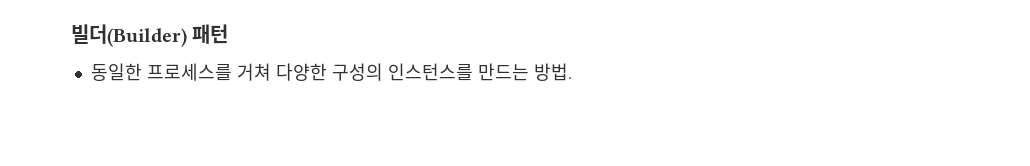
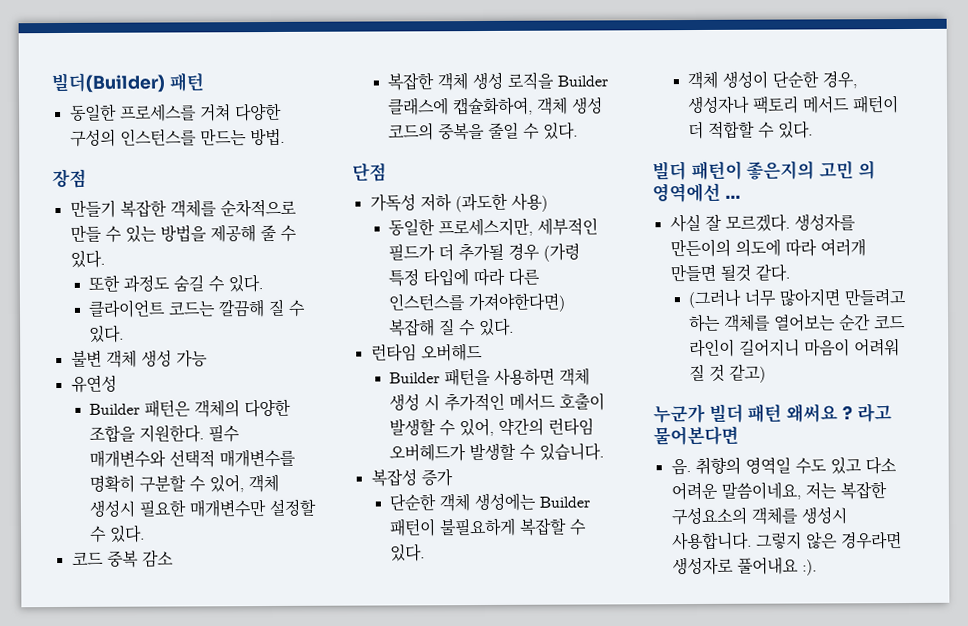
(572, 72) none -> [52,168,87,189] [69,198,297,218] [69,224,297,243] [69,249,105,268] [88,274,264,293] [88,298,307,318] [89,324,125,343] [70,349,208,368] [70,374,117,393] [89,398,292,418] [89,424,241,443] [89,448,297,468] [89,473,280,493] [89,498,317,518] [89,524,146,543] [71,549,174,568] [387,71,609,91] [387,96,604,116] [388,121,579,141] [352,162,387,182] [369,192,548,213] [388,217,599,237] [388,242,581,262] [388,267,541,287] [388,292,566,313] [389,317,515,337] [370,343,483,362] [389,367,591,387] [389,392,606,412] [389,417,595,437] [389,442,605,462] [370,468,453,487] [389,492,591,512] [389,517,588,537] [390,543,426,562] [687,70,858,90] [687,95,900,115] [688,120,814,140] [652,160,876,181] [652,182,741,203] [669,213,856,233] [669,238,866,258] [669,263,790,282] [688,288,907,309] [689,313,907,333] [689,338,901,358] [689,363,767,383] [653,403,892,424] [653,425,739,446] [670,456,897,476] [670,481,887,501] [670,506,847,526] [671,531,902,551] [671,556,817,576] // 장점 // 만들기 복잡한 객체를 순차적으로 만들 수 있는 방법을 제공해 줄 수 있다. // 또한 과정도 숨길 수 있다. // 클라이언트 코드는 깔끔해 질 수 있다. // 불변 객체 생성 가능 // 유연성 // Builder 패턴은 객체의 다양한 조합을 지원한다. 필수 매개변수와 선택적 매개변수를 명확히 구분할 수 있어, 객체 생성시 필요한 매개변수만 설정할 수 있다. // 코드 중복 감소 // 복잡한 객체 생성 로직을 Builder 클래스에 캡슐화하여, 객체 생성 코드의 중복을 줄일 수 있다. // 단점 // 가독성 저하 (과도한 사용) // 동일한 프로세스지만, 세부적인 필드가 더 추가될 경우 (가령 특정 타입에 따라 다른 인스턴스를 가져야한다면) 복잡해 질 수 있다. // 런타임 오버해드 // Builder 패턴을 사용하면 객체 생성 시 추가적인 메서드 호출이 발생할 수 있어, 약간의 런타임 오버헤드가 발생할 수 있습니다. // 복잡성 증가 // 단순한 객체 생성에는 Builder 패턴이 불필요하게 복잡할 수 있다. // 객체 생성이 단순한 경우, 생성자나 팩토리 메서드 패턴이 더 적합할 수 있다. // 빌더 패턴이 좋은지의 고민 의 영역에선 ... // 사실 잘 모르겠다. 생성자를 만든이의 의도에 따라 여러개 만들면 될것 같다. // (그러나 너무 많아지면 만들려고 하는 객체를 열어보는 순간 코드 라인이 길어지니 마음이 어려워 질 것 같고) // 누군가 빌더 패턴 왜써요 ? 라고 물어본다면 // 음. 취향의 영역일 수도 있고 다소 어려운 말씀이네요, 저는 복잡한 구성요소의 객체를 생성시 사용합니다. 그렇지 않은 경우라면 생성자로 풀어내요 :).

